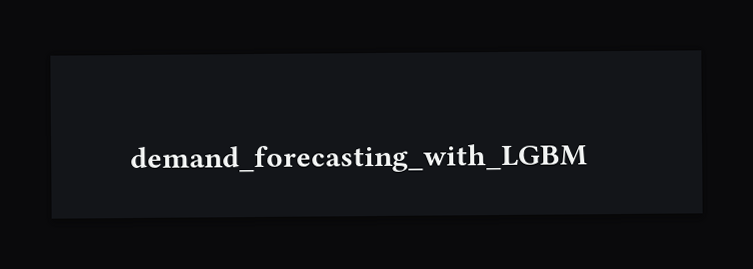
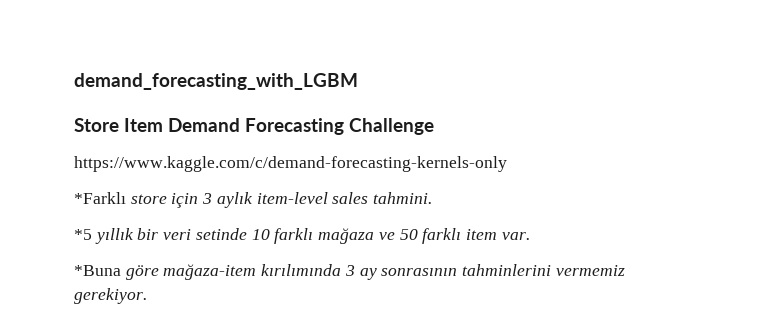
(588, 159) none -> [74,118,434,135] [74,156,507,172] [74,192,433,208] [74,228,530,244] [74,264,625,280] [74,288,147,304] // Store Item Demand Forecasting Challenge // https://www.kaggle.com/c/demand-forecasting-kernels-only // *Farklı store için 3 aylık item-level sales tahmini. // *5 yıllık bir veri setinde 10 farklı mağaza ve 50 farklı item var. // *Buna göre mağaza-item kırılımında 3 ay sonrasının tahminlerini vermemiz gerekiyor.

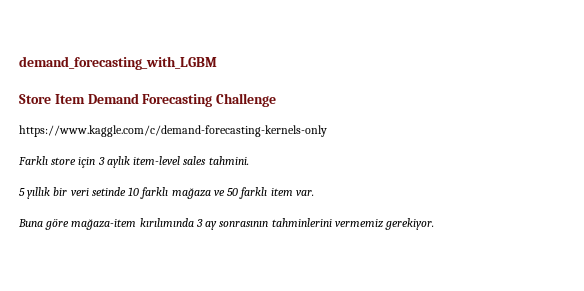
[74,192,126,204] *Farklı -> [18,156,48,165] Farklı
[74,229,92,240] *5 -> [19,188,25,196] 5
[74,265,121,276] *Buna -> [18,219,43,227] Buna

